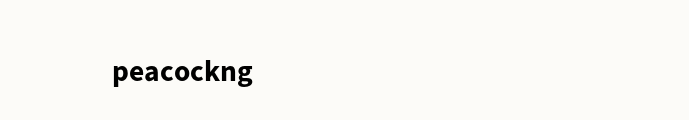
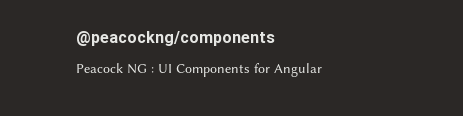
[112,60,253,87] peacockng -> [76,31,275,46] [76,63,322,77] @peacockng/components // Peacock NG : UI Components for Angular

